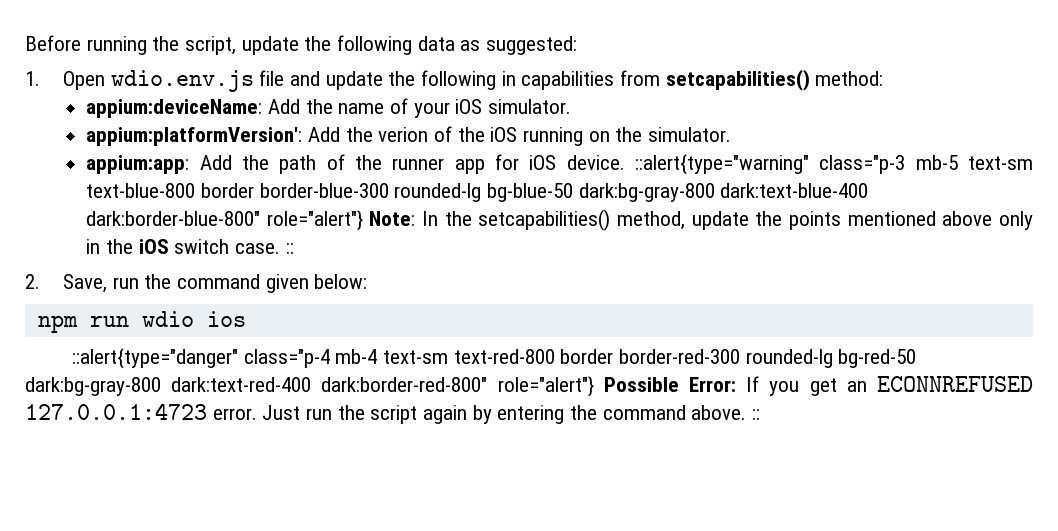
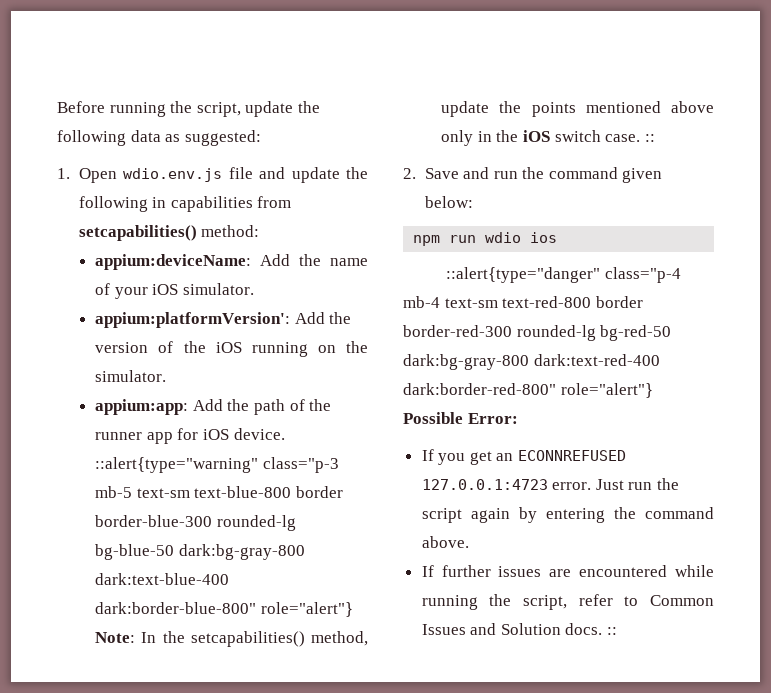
[378,127,429,142] verion -> [95,342,149,353] version
[63,274,108,293] Save, -> [424,167,490,179] Save and
(737, 384) none -> (518, 418) //
(747, 412) none -> [421,565,714,577] [421,594,714,610] [421,623,603,635] // If further issues are encountered while running the script, refer to Common Issues and Solution docs.

